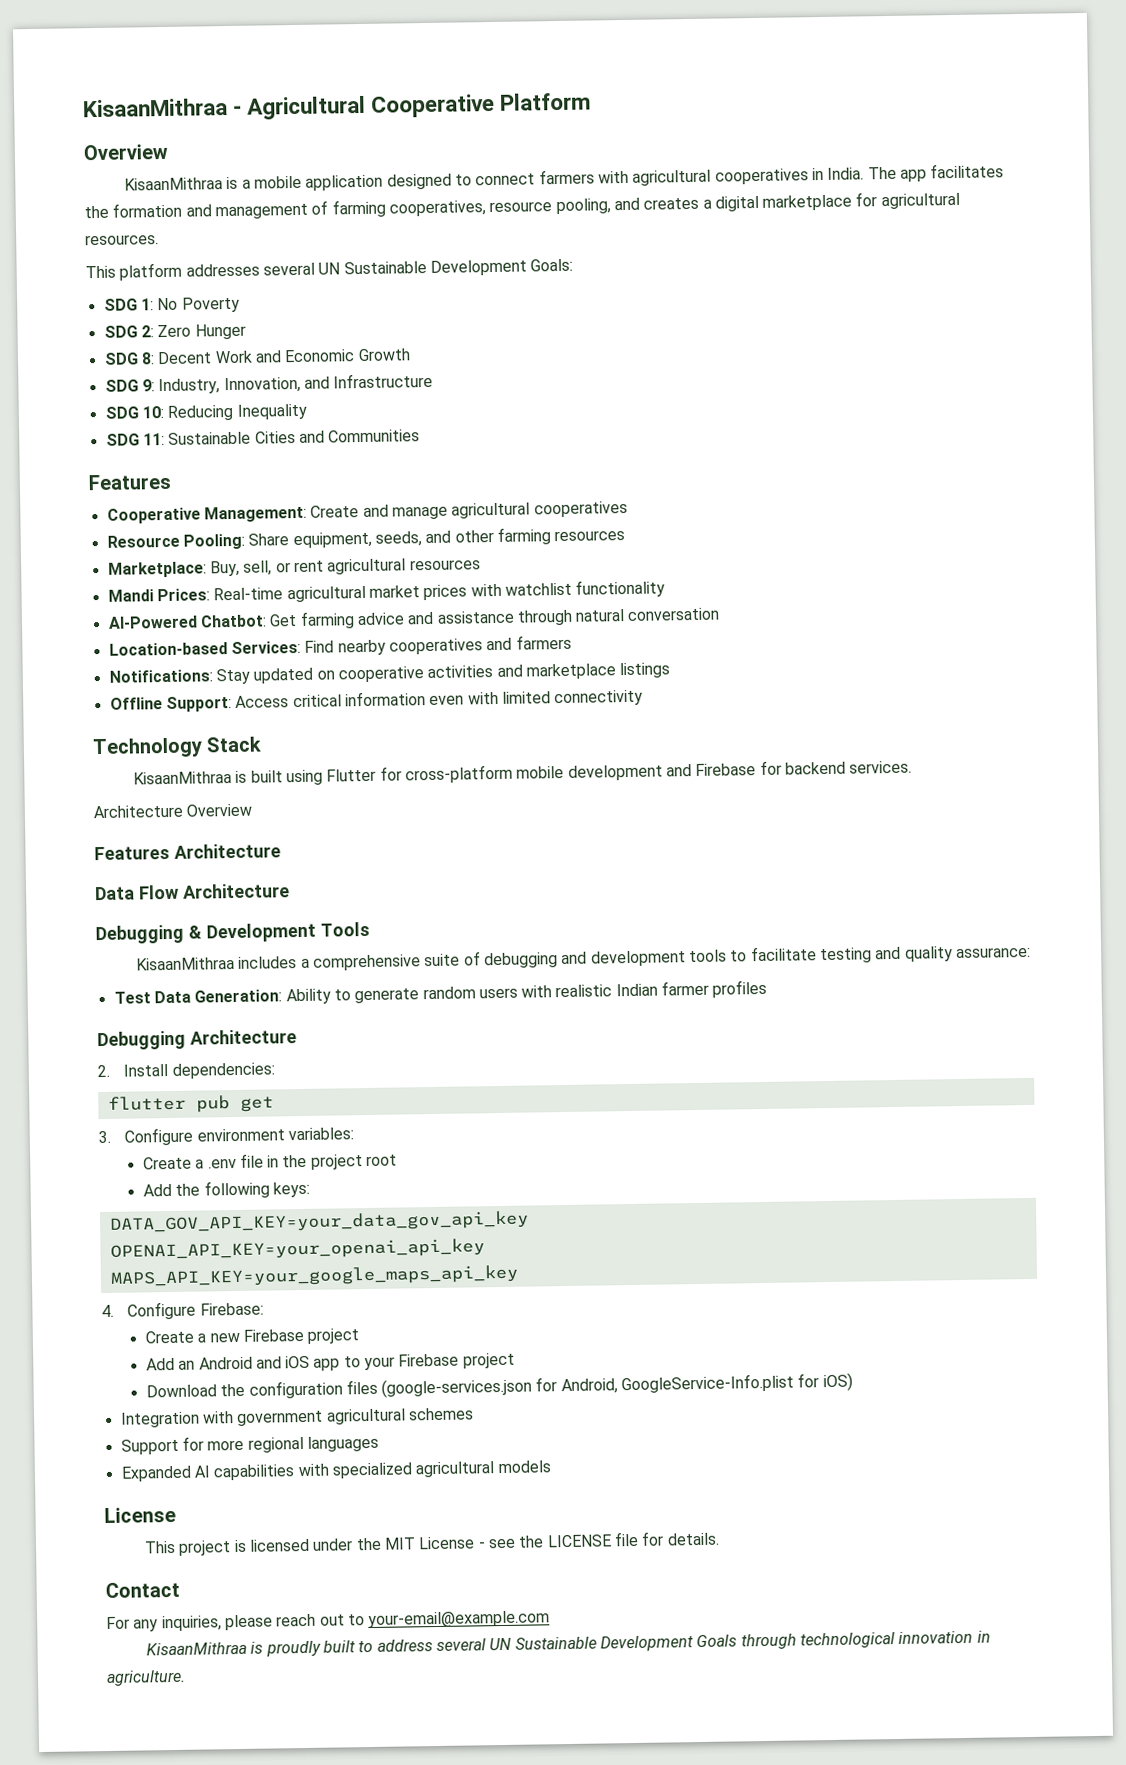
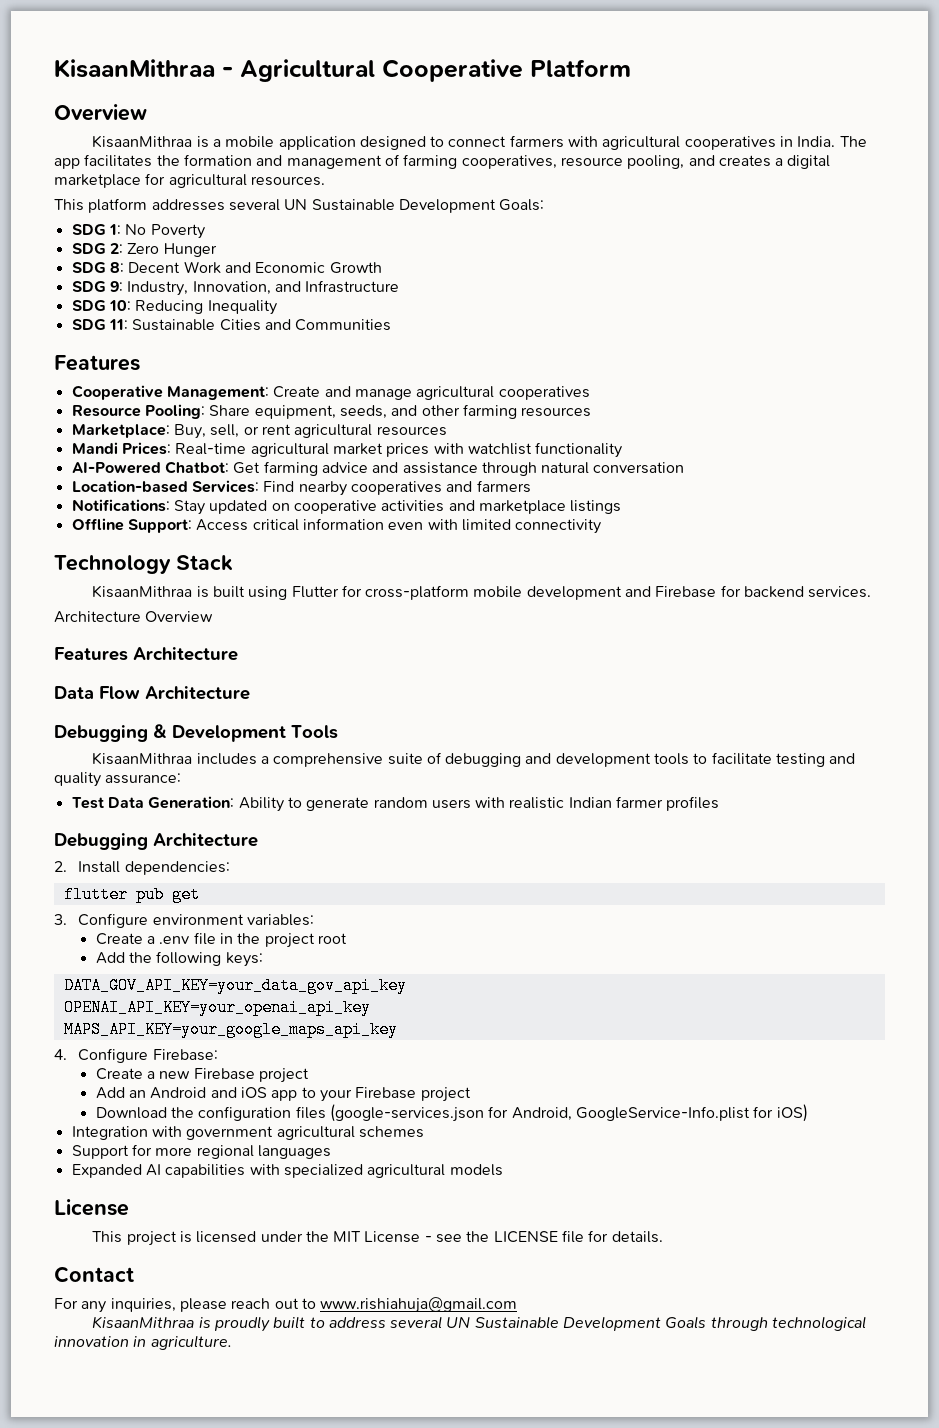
[368,1610,551,1629] your-email@example.com -> [320,1297,518,1313] www.rishiahuja@gmail.com

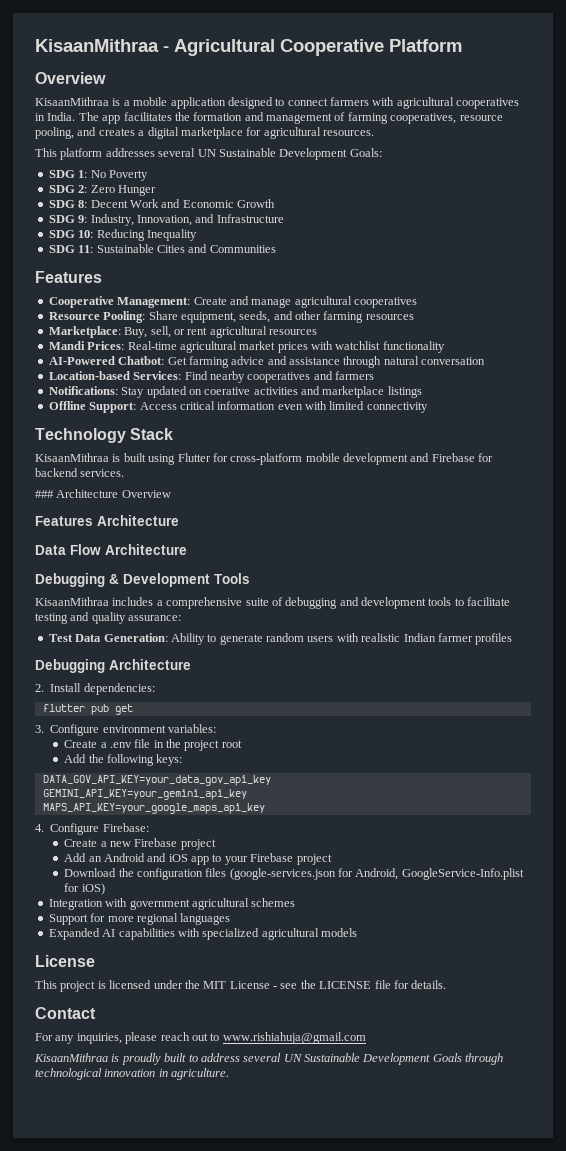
[293,500,377,514] cooperative -> [204,387,251,395] coerative
(872, 592) none -> [35,490,54,498] ###
[63,999,371,1016] OPENAI_API_KEY=your_openai_api_key -> [42,789,247,800] GEMINI_API_KEY=your_gemini_api_key

